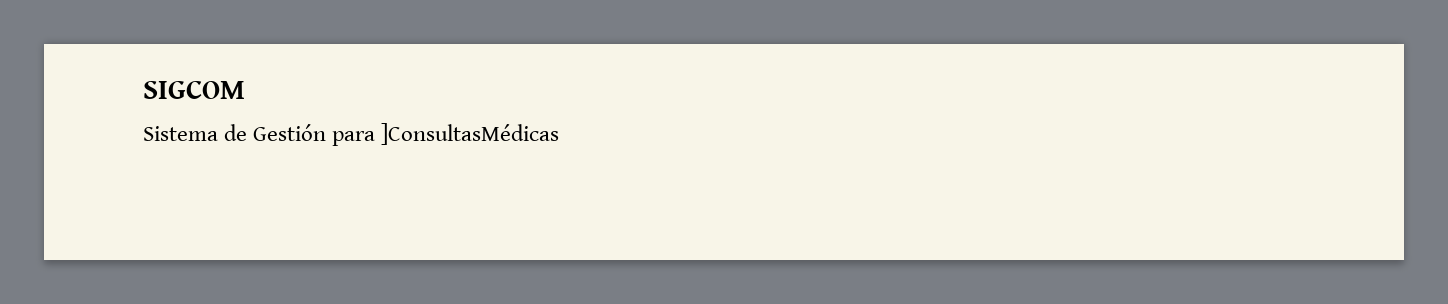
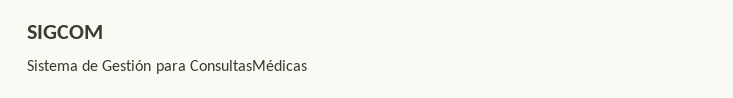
[381,123,560,145] ]ConsultasMédicas -> [189,60,307,71] ConsultasMédicas

